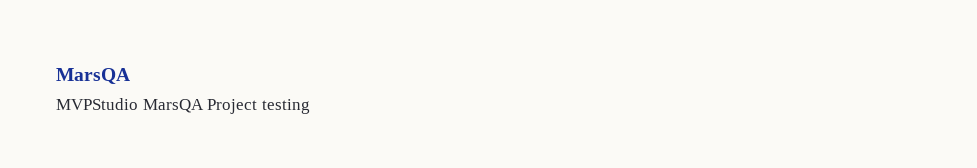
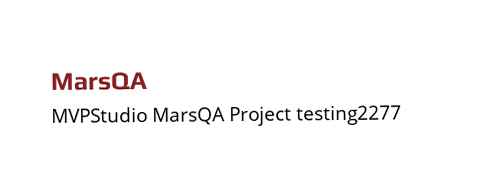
[261,99,310,114] testing -> [296,104,402,126] testing2277

